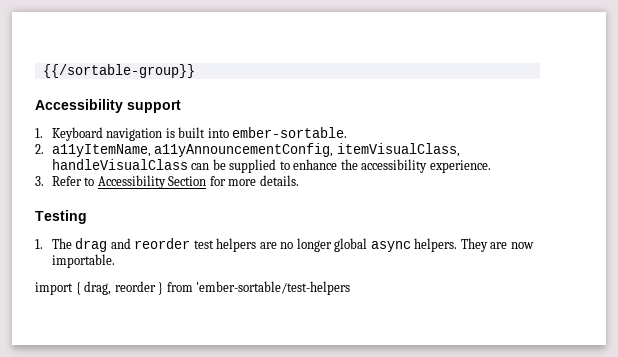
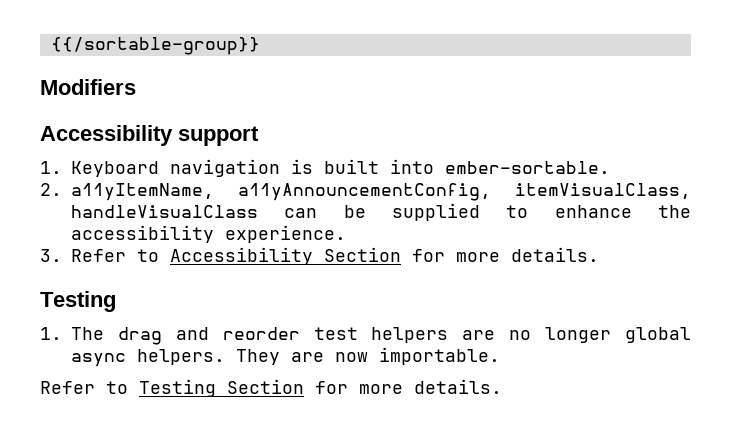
(195, 71) none -> [40,79,136,95] // Modifiers
[35,281,351,295] import { drag, reorder } from 'ember-sortable/test-helpers -> [40,379,502,397] Refer to Testing Section for more details.

